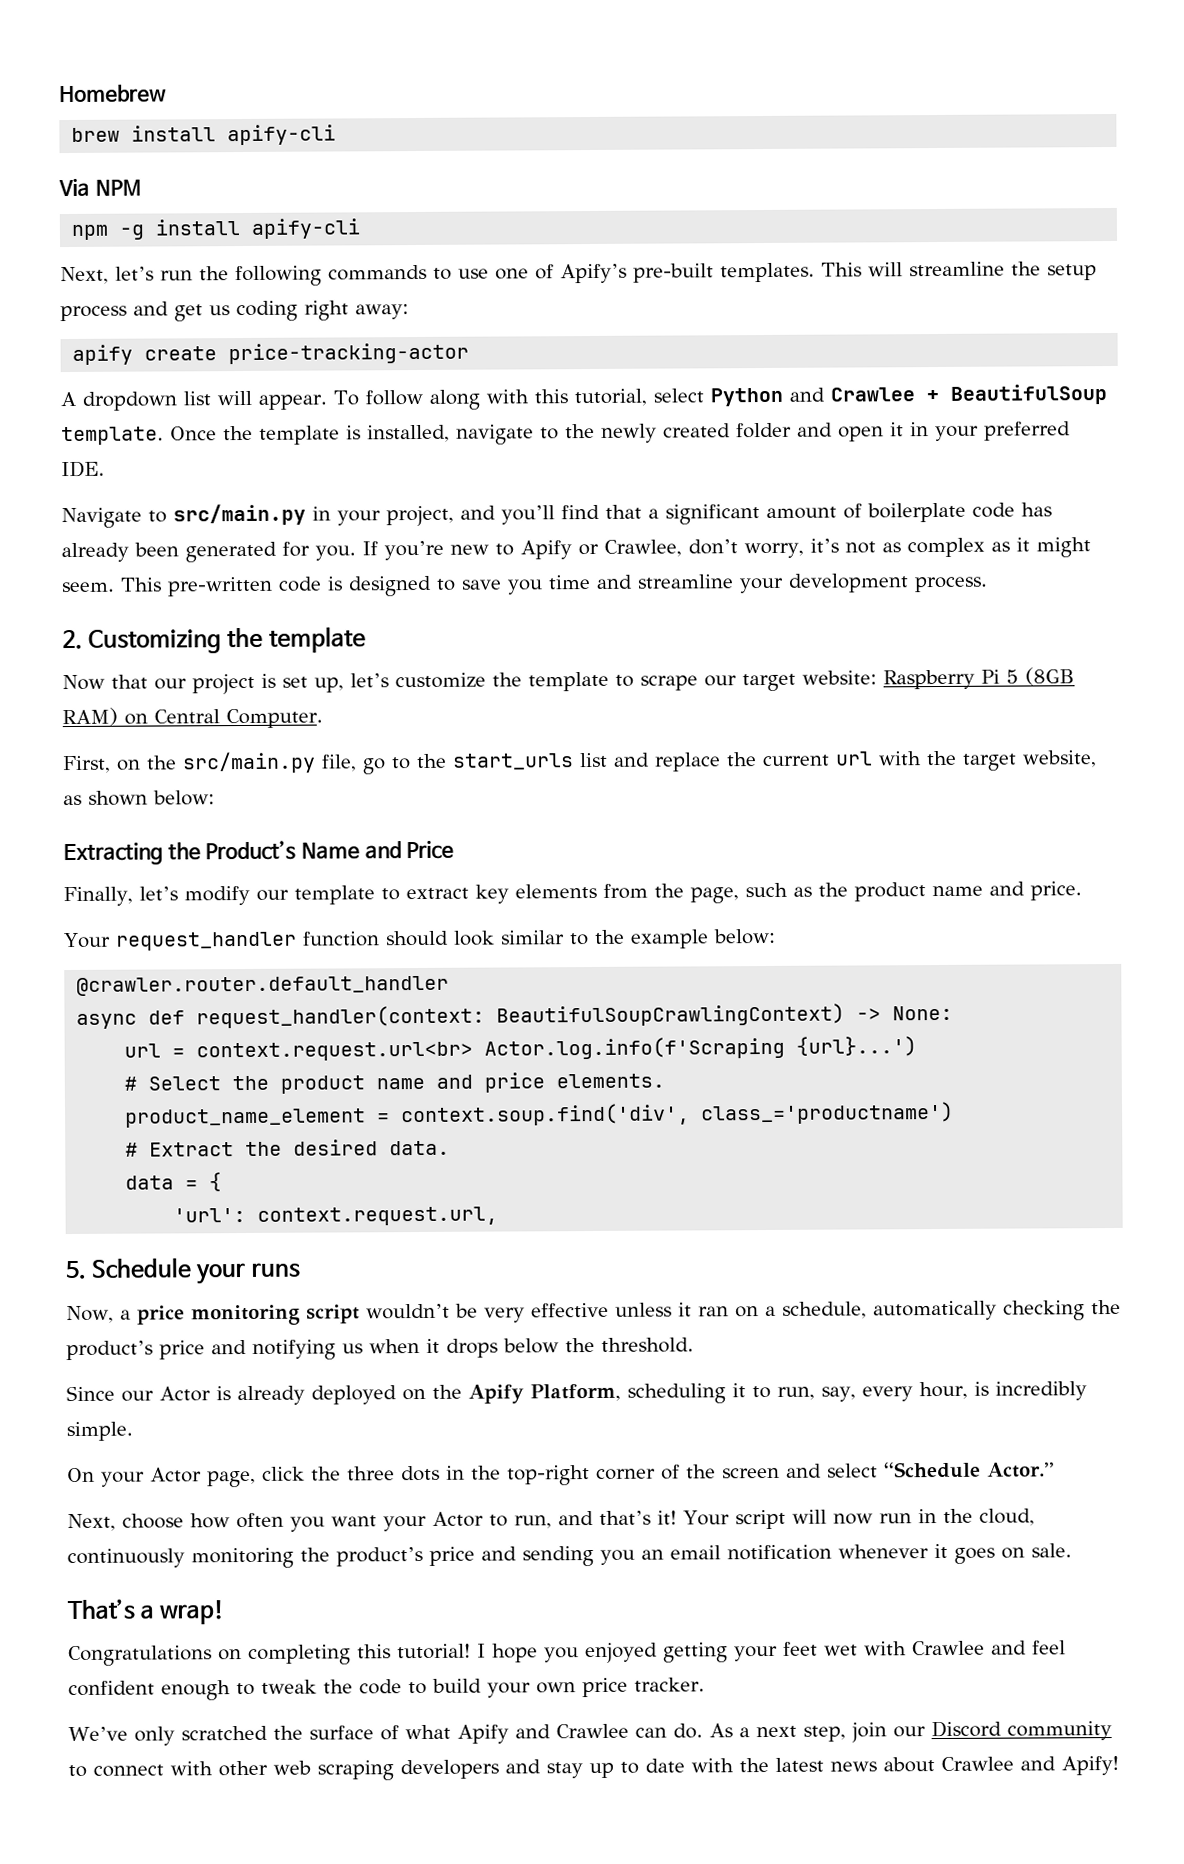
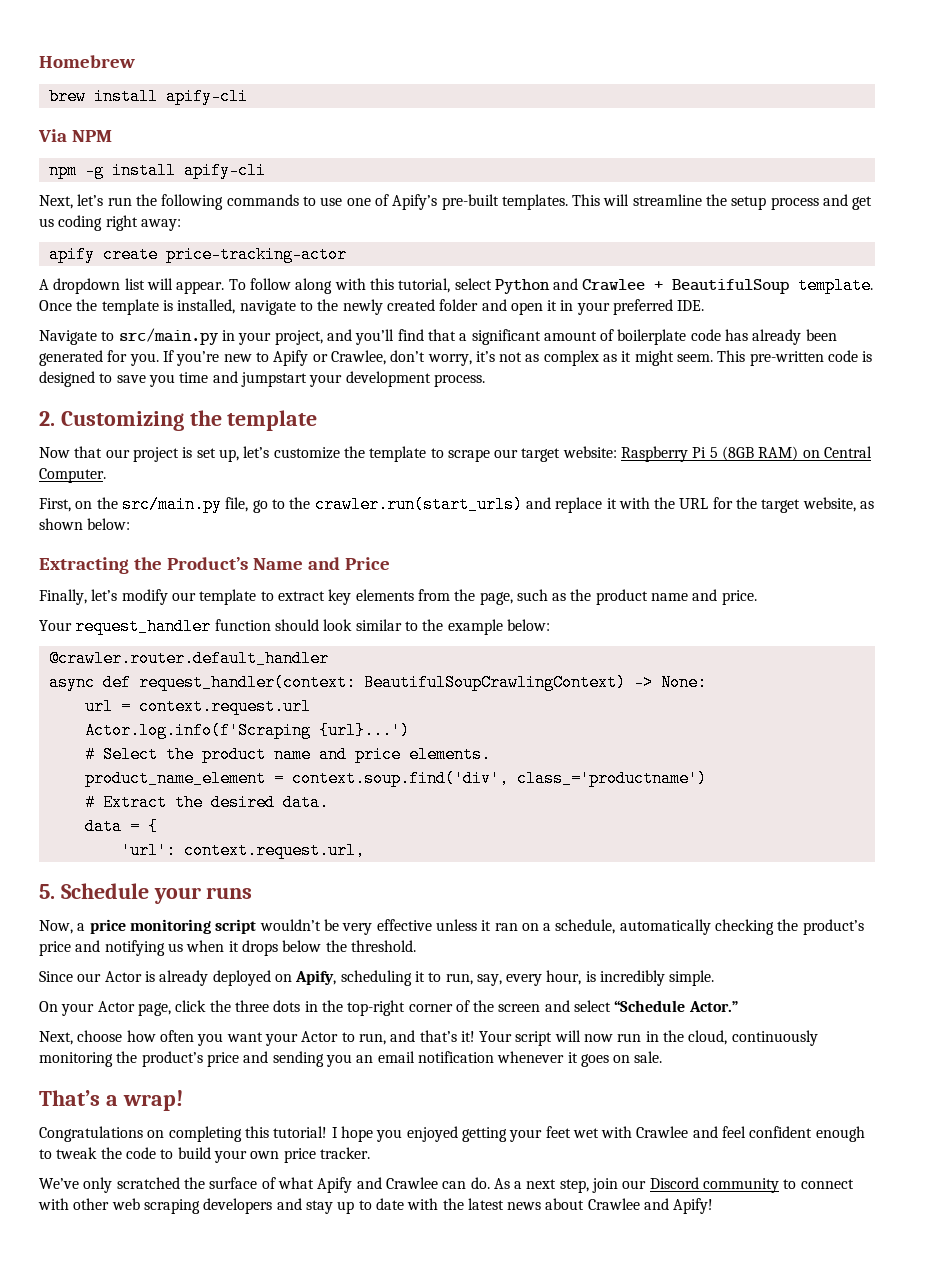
[637,574,734,589] streamline -> [240,372,307,387] jumpstart
[452,751,922,772] start_urls list and replace the current url with -> [314,496,733,513] crawler.run(start_urls) and replace it with the URL for
[196,1041,474,1062] context.request.url<br> -> [138,698,311,715] context.request.url //
[432,1383,621,1404] the Apify Platform, -> [295,970,337,985] Apify,

